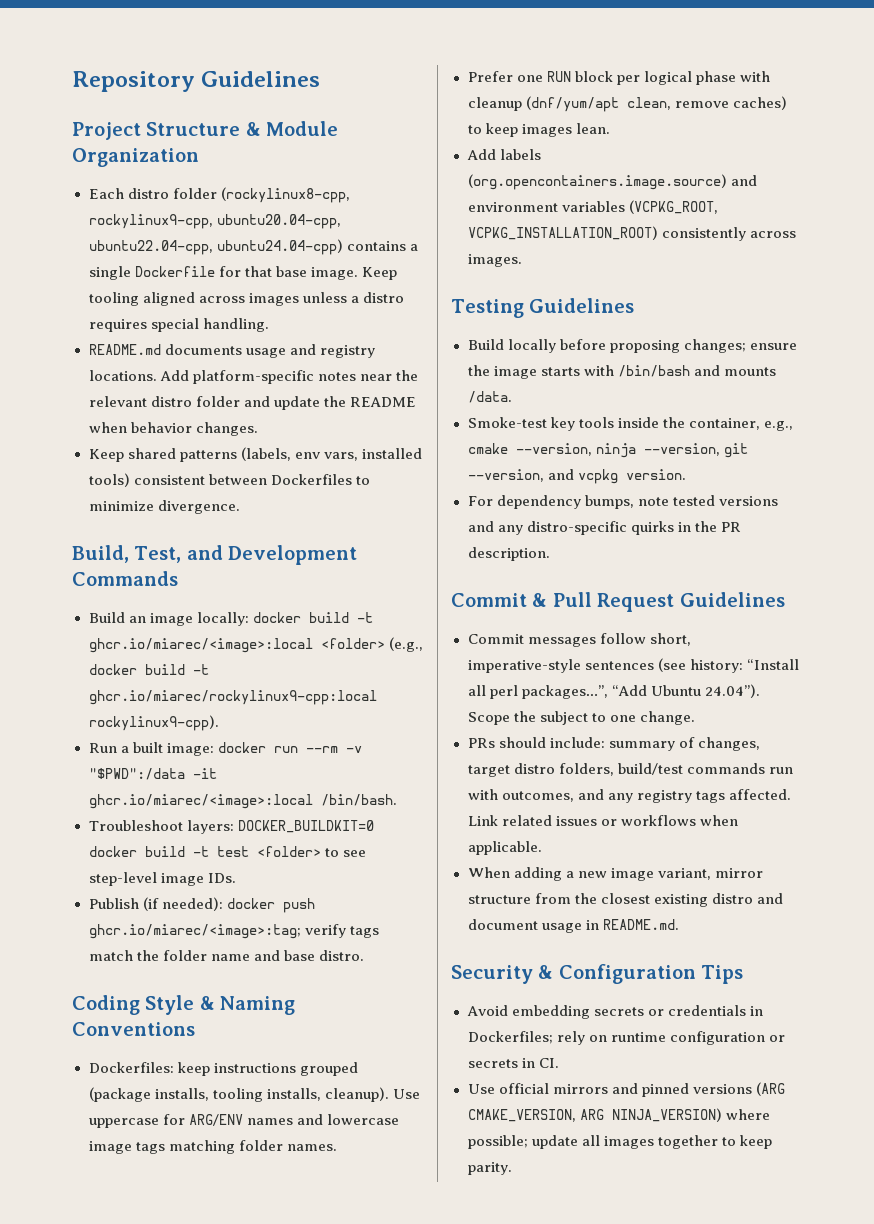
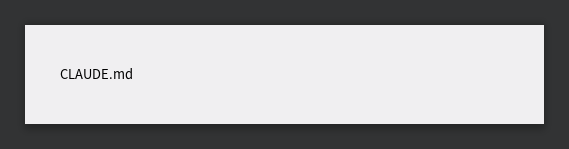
[72,71,321,92] [72,121,339,140] [72,148,199,167] [88,187,350,203] [88,214,341,229] [88,239,418,255] [88,266,397,280] [88,292,404,306] [88,318,269,332] [88,344,375,358] [88,370,418,384] [88,396,416,410] [88,422,258,436] [88,447,422,462] [88,473,370,487] [88,500,240,514] [72,545,358,565] [72,571,178,586] [88,612,373,626] [88,637,423,653] [88,664,209,675] [88,690,377,705] [88,715,219,731] [88,742,362,756] [88,768,217,780] [88,794,397,809] [88,820,374,834] [88,846,366,857] [88,872,236,886] [88,897,315,913] [88,924,379,939] [88,950,364,961] [72,995,296,1015] [72,1022,195,1036] [88,1062,358,1076] [88,1087,420,1102] [88,1114,399,1128] [88,1140,337,1154] [467,71,770,85] [467,96,787,112] [467,123,610,137] [466,149,541,160] [467,174,757,190] [467,200,718,214] [467,226,796,241] [467,254,522,267] [451,298,635,318] [467,339,797,353] [467,365,776,379] [467,391,512,403] [467,417,793,431] [467,443,748,458] [467,469,686,484] [467,495,778,509] [467,521,741,535] [467,547,550,561] [451,592,785,612] [467,633,691,647] [467,658,799,673] [467,684,760,699] [467,711,695,725] [467,737,760,751] [467,763,793,777] [467,789,791,803] [467,815,738,826] [467,841,542,855] [467,867,763,881] [467,893,783,907] [467,919,679,933] [451,964,744,984] [466,1005,763,1019] [467,1031,785,1045] [467,1058,559,1068] [467,1082,785,1097] [467,1108,770,1122] [467,1135,772,1149] [467,1162,512,1175] Repository Guidelines // Project Structure & Module Organization // Each distro folder (rockylinux8-cpp, rockylinux9-cpp, ubuntu20.04-cpp, ubuntu22.04-cpp, ubuntu24.04-cpp) contains a single Dockerfile for that base image. Keep tooling aligned across images unless a distro requires special handling. // README.md documents usage and registry locations. Add platform-specific notes near the relevant distro folder and update the README when behavior changes. // Keep shared patterns (labels, env vars, installed tools) consistent between Dockerfiles to minimize divergence. // Build, Test, and Development Commands // Build an image locally: docker build -t ghcr.io/miarec/<image>:local <folder> (e.g., docker build -t ghcr.io/miarec/rockylinux9-cpp:local rockylinux9-cpp). // Run a built image: docker run --rm -v "$PWD":/data -it ghcr.io/miarec/<image>:local /bin/bash. // Troubleshoot layers: DOCKER_BUILDKIT=0 docker build -t test <folder> to see step-level image IDs. // Publish (if needed): docker push ghcr.io/miarec/<image>:tag; verify tags match the folder name and base distro. // Coding Style & Naming Conventions // Dockerfiles: keep instructions grouped (package installs, tooling installs, cleanup). Use uppercase for ARG/ENV names and lowercase image tags matching folder names. // Prefer one RUN block per logical phase with cleanup (dnf/yum/apt clean, remove caches) to keep images lean. // Add labels (org.opencontainers.image.source) and environment variables (VCPKG_ROOT, VCPKG_INSTALLATION_ROOT) consistently across images. // Testing Guidelines // Build locally before proposing changes; ensure the image starts with /bin/bash and mounts /data. // Smoke-test key tools inside the container, e.g., cmake --version, ninja --version, git --version, and vcpkg version. // For dependency bumps, note tested versions and any distro-specific quirks in the PR description. // Commit & Pull Request Guidelines // Commit messages follow short, imperative-style sentences (see history: “Install all perl packages…”, “Add Ubuntu 24.04”). Scope the subject to one change. // PRs should include: summary of changes, target distro folders, build/test commands run with outcomes, and any registry tags affected. Link related issues or workflows when applicable. // When adding a new image variant, mirror structure from the closest existing distro and document usage in README.md. // Security & Configuration Tips // Avoid embedding secrets or credentials in Dockerfiles; rely on runtime configuration or secrets in CI. // Use official mirrors and pinned versions (ARG CMAKE_VERSION, ARG NINJA_VERSION) where possible; update all images together to keep parity. -> [60,68,133,80] CLAUDE.md

